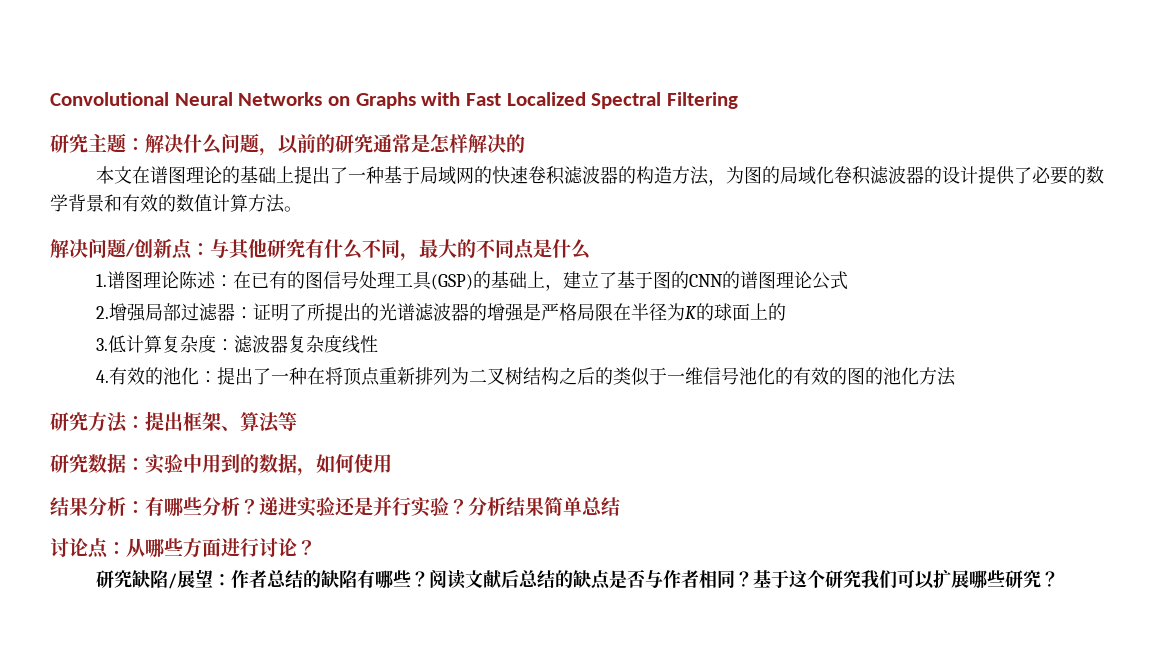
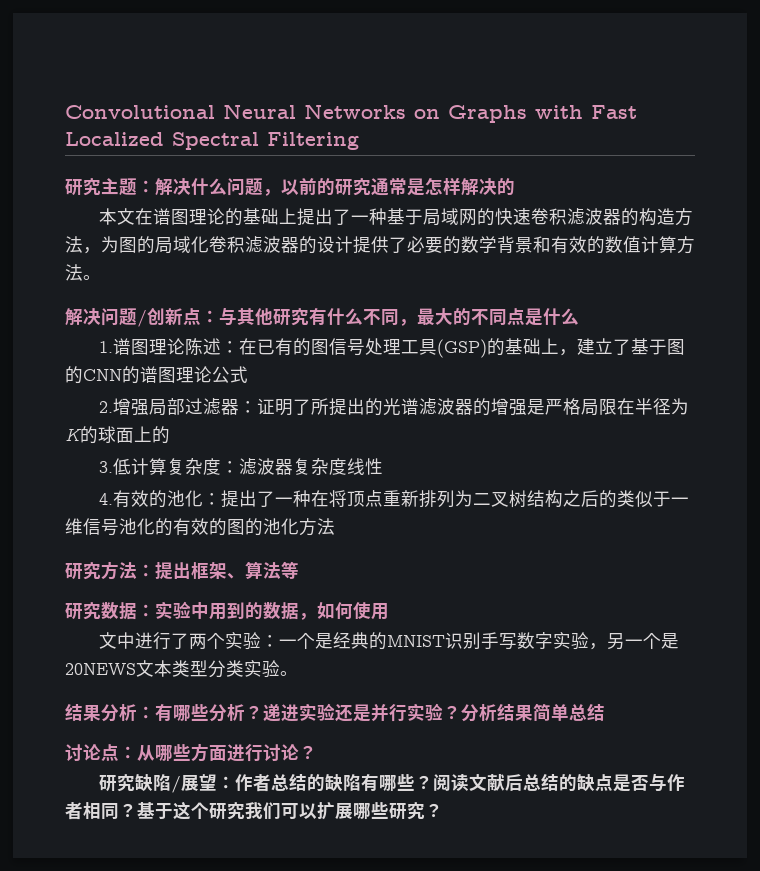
(392, 463) none -> [99,632,680,650] [65,660,298,678] // 文中进行了两个实验：一个是经典的MNIST识别手写数字实验，另一个是20NEWS文本类型分类实验。

